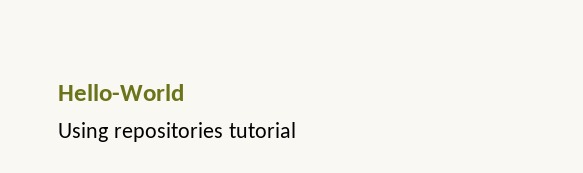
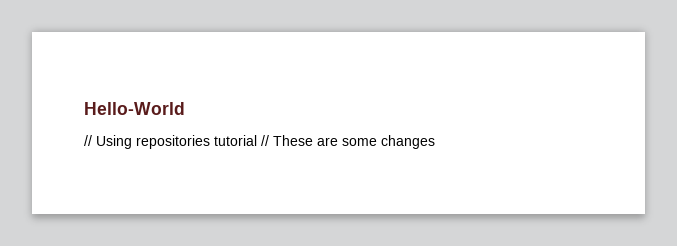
(184, 92) none -> [84,135,92,146] //
(296, 130) none -> [261,135,435,149] // These are some changes

